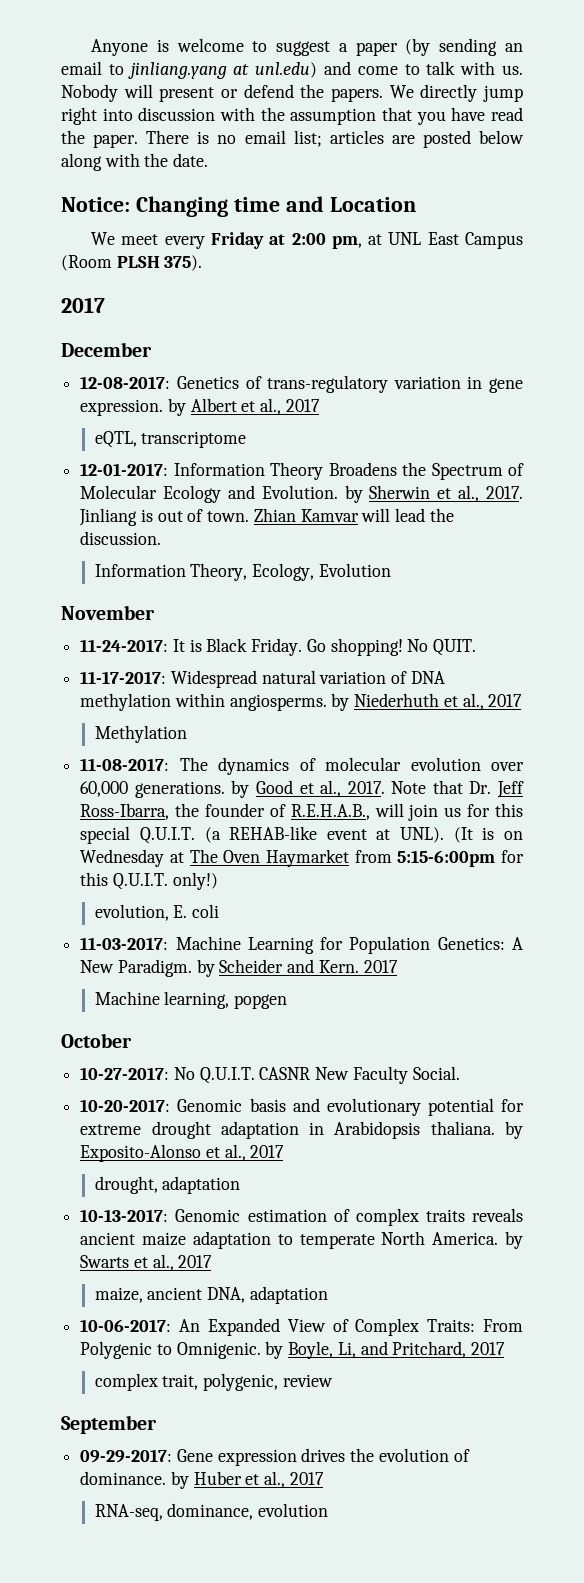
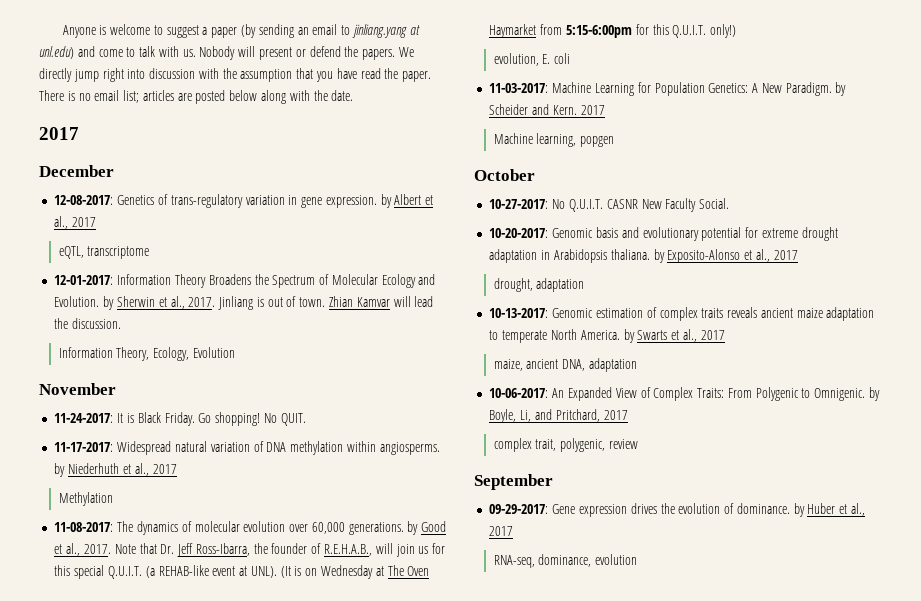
[61,196,416,217] [91,232,524,249] [61,255,203,271] // Notice: Changing time and Location // We meet every Friday at 2:00 pm, at UNL East Campus (Room PLSH 375). -> (354, 95) none

